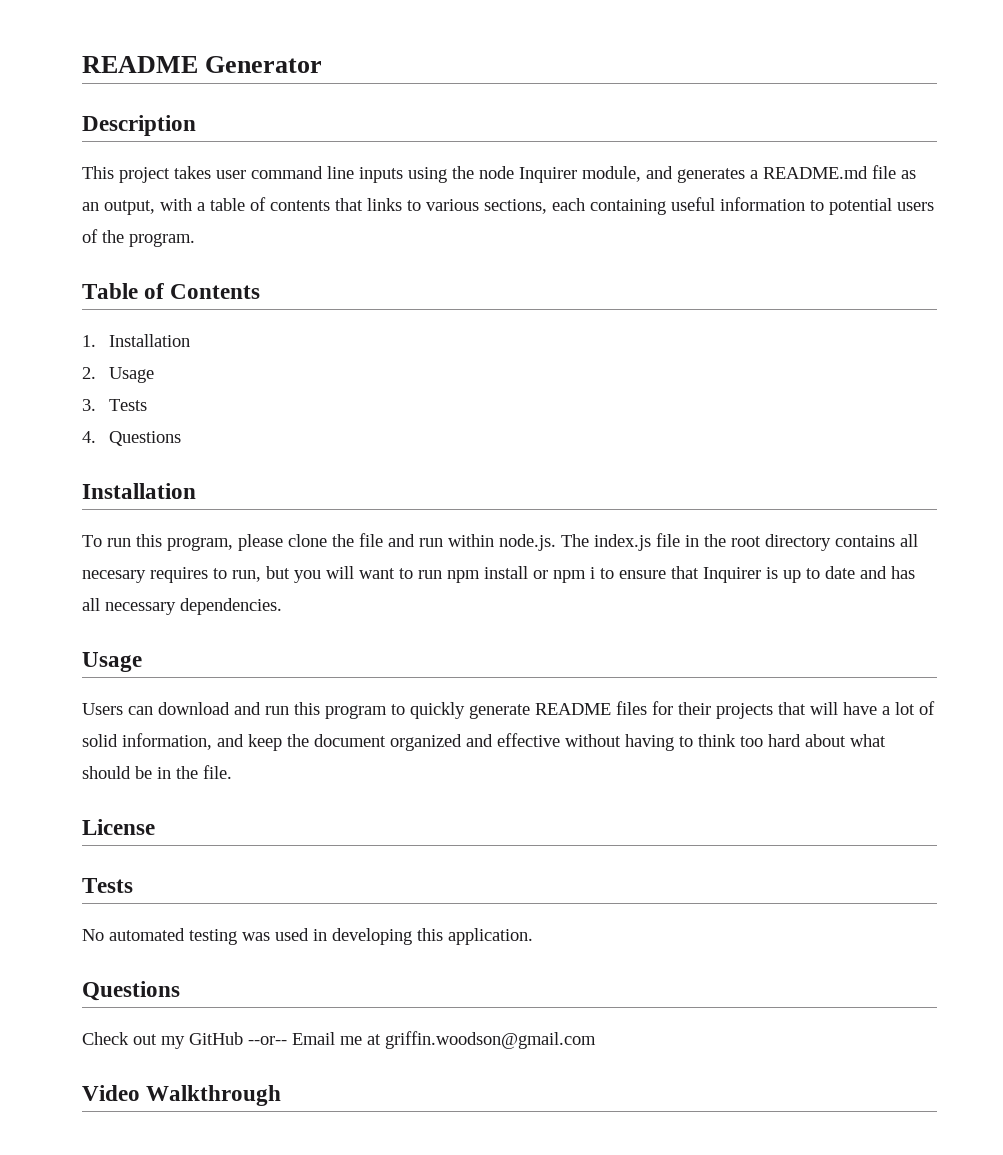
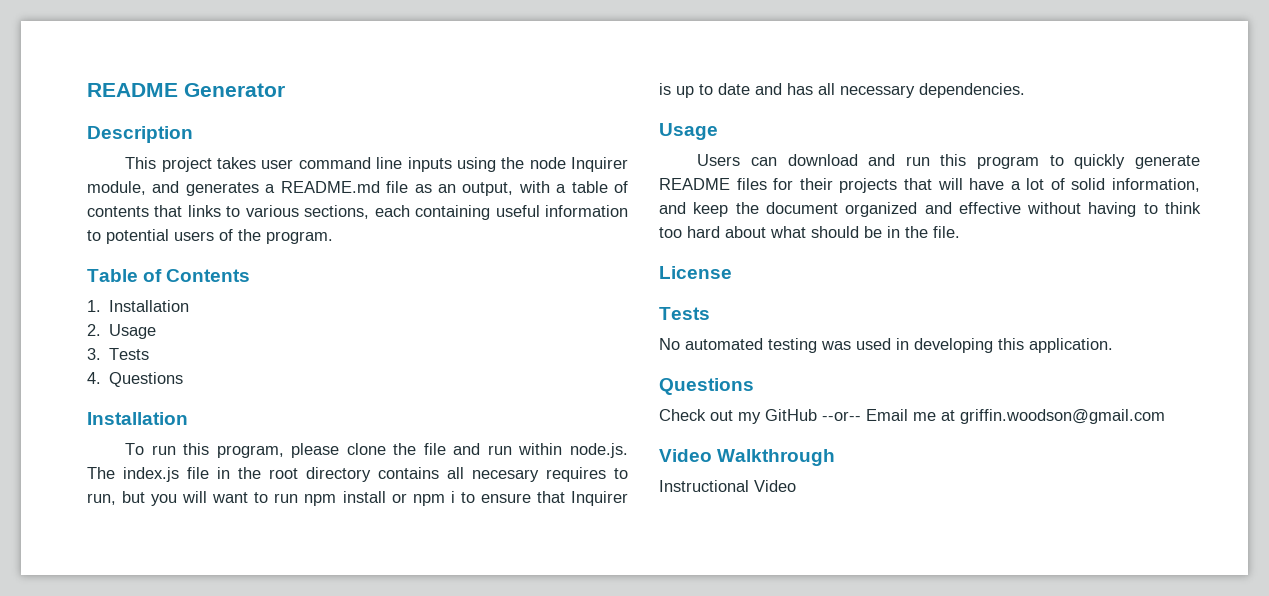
(282, 1095) none -> [659,480,796,492] // Instructional Video

